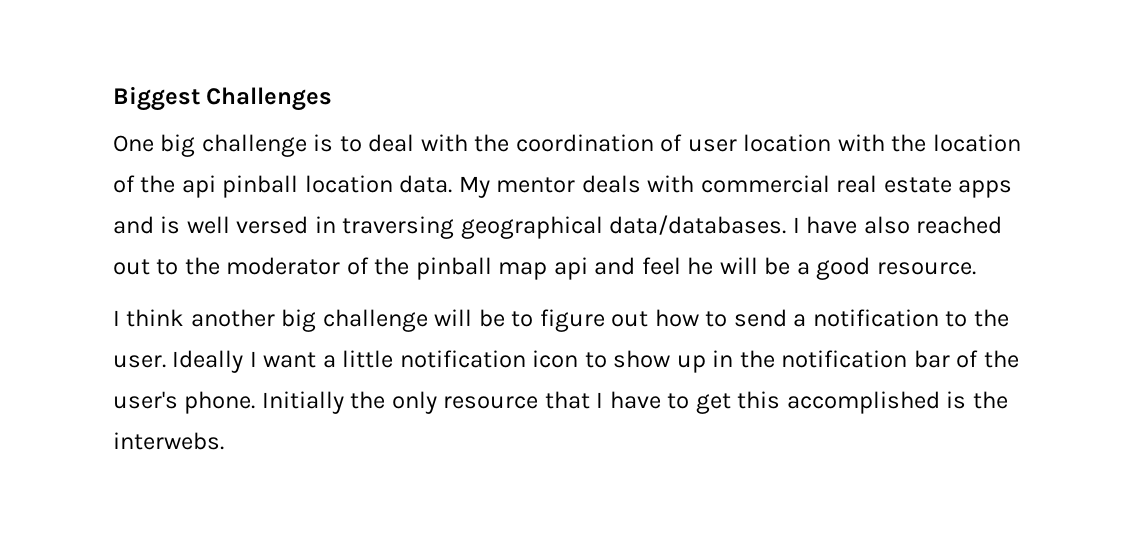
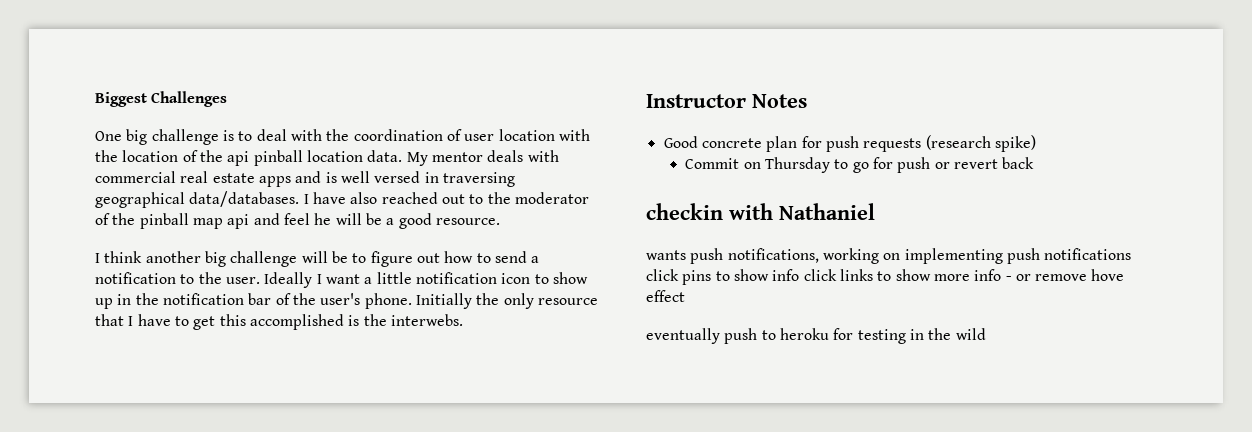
(224, 441) none -> [646,94,807,108] [663,135,1036,152] [685,157,1035,173] [646,203,875,220] [646,248,1132,264] [646,269,1125,285] [646,290,685,302] [646,328,986,344] // Instructor Notes // Good concrete plan for push requests (research spike) // Commit on Thursday to go for push or revert back // checkin with Nathaniel // wants push notifications, working on implementing push notifications click pins to show info click links to show more info - or remove hove effect // eventually push to heroku for testing in the wild

